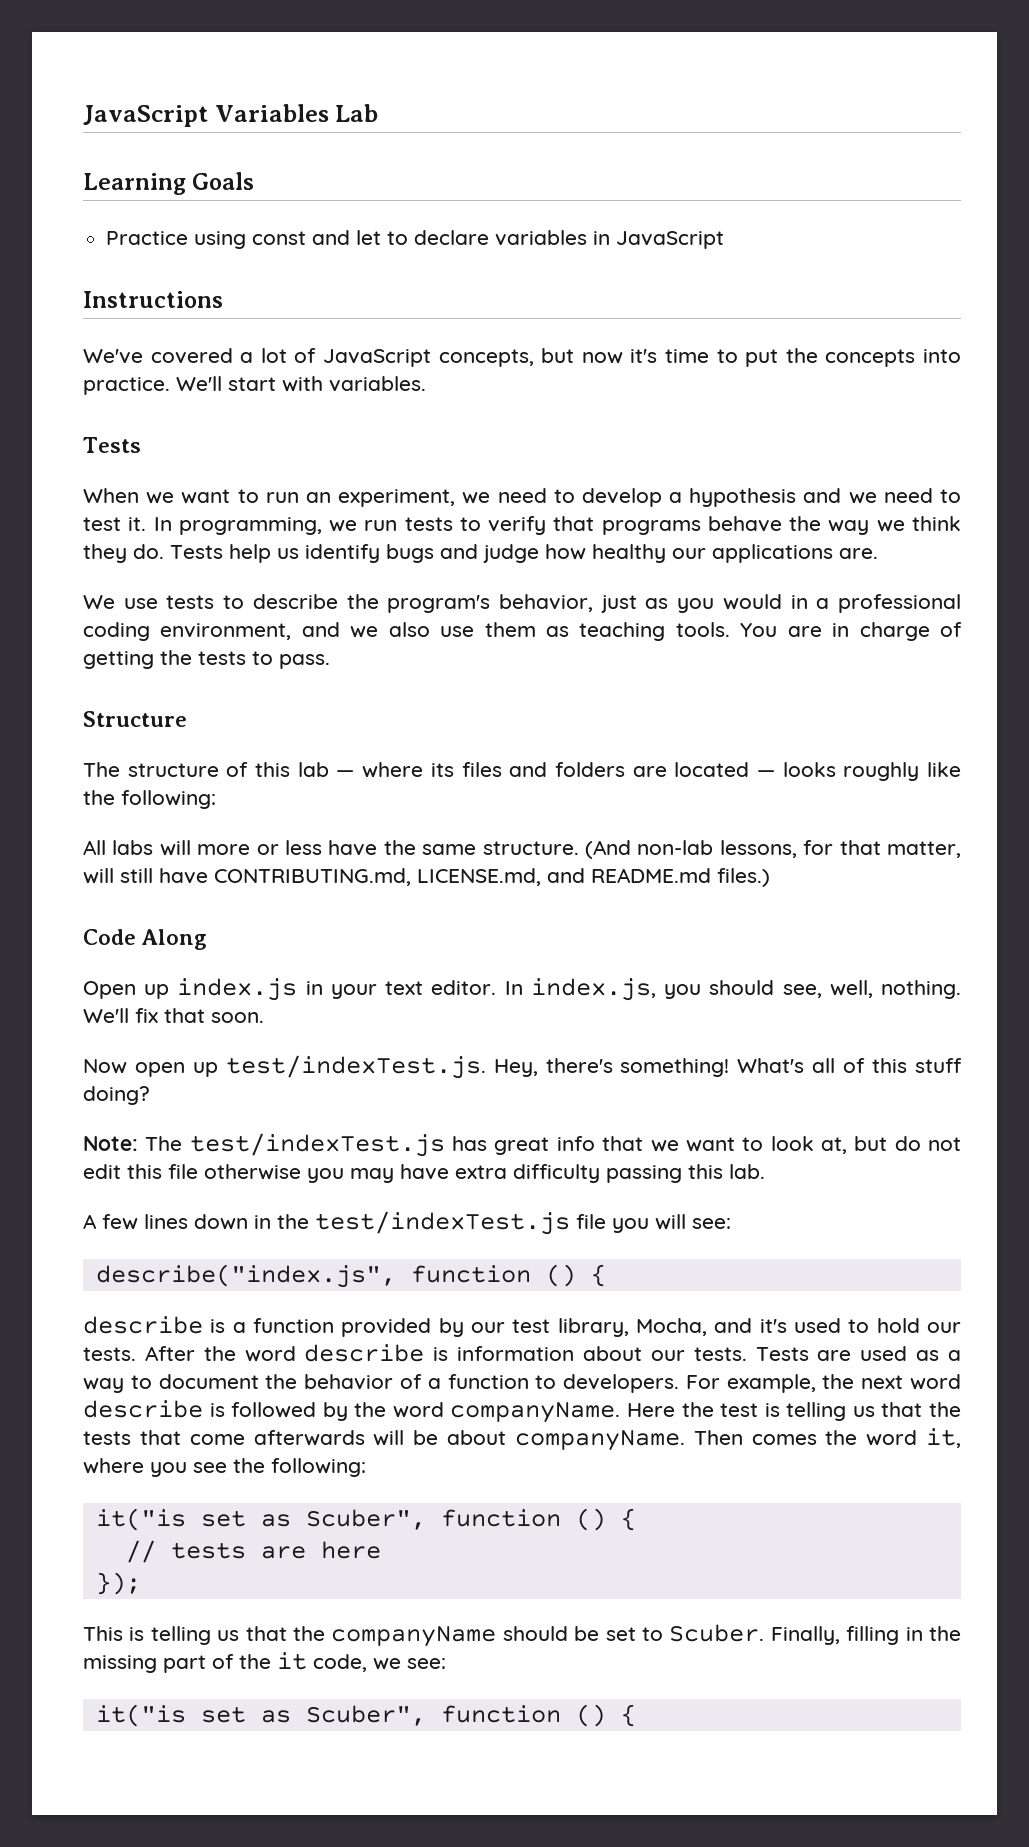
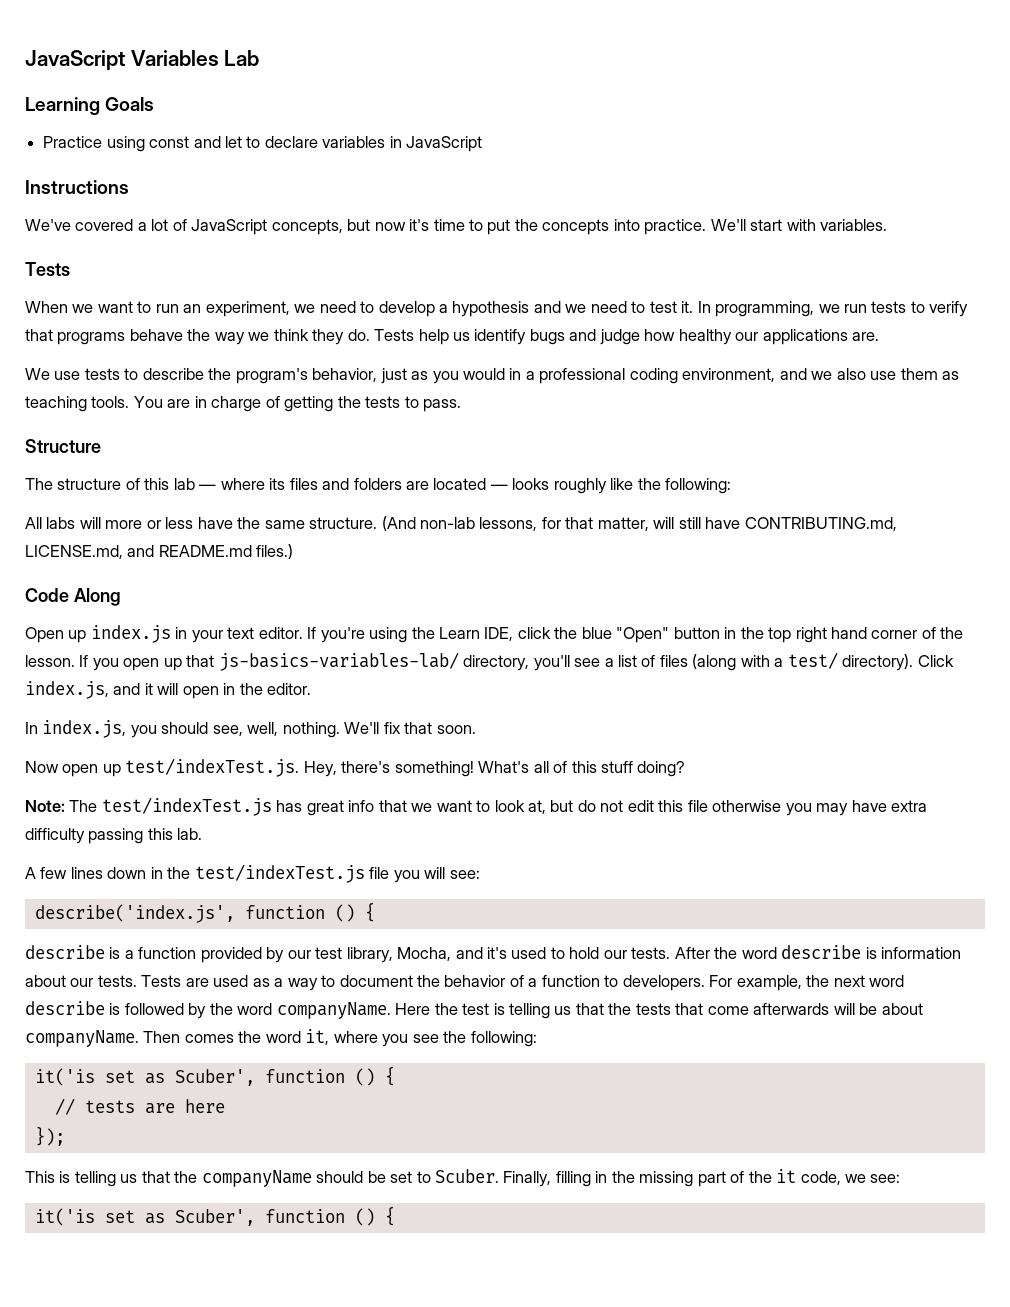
(497, 987) none -> [307,627,964,643] [25,652,954,671] [25,681,312,699] If you're using the Learn IDE, click the blue "Open" button in the top right hand corner of the lesson. If you open up that js-basics-variables-lab/ directory, you'll see a list of files (along with a test/ directory). Click index.js, and it will open in the editor. //
[95,1264,396,1288] describe("index.js", -> [34,904,235,923] describe('index.js',
[95,1508,426,1531] it("is set as Scuber", -> [34,1068,255,1086] it('is set as Scuber',
[95,1704,426,1727] it("is set as Scuber", -> [34,1208,255,1226] it('is set as Scuber',

